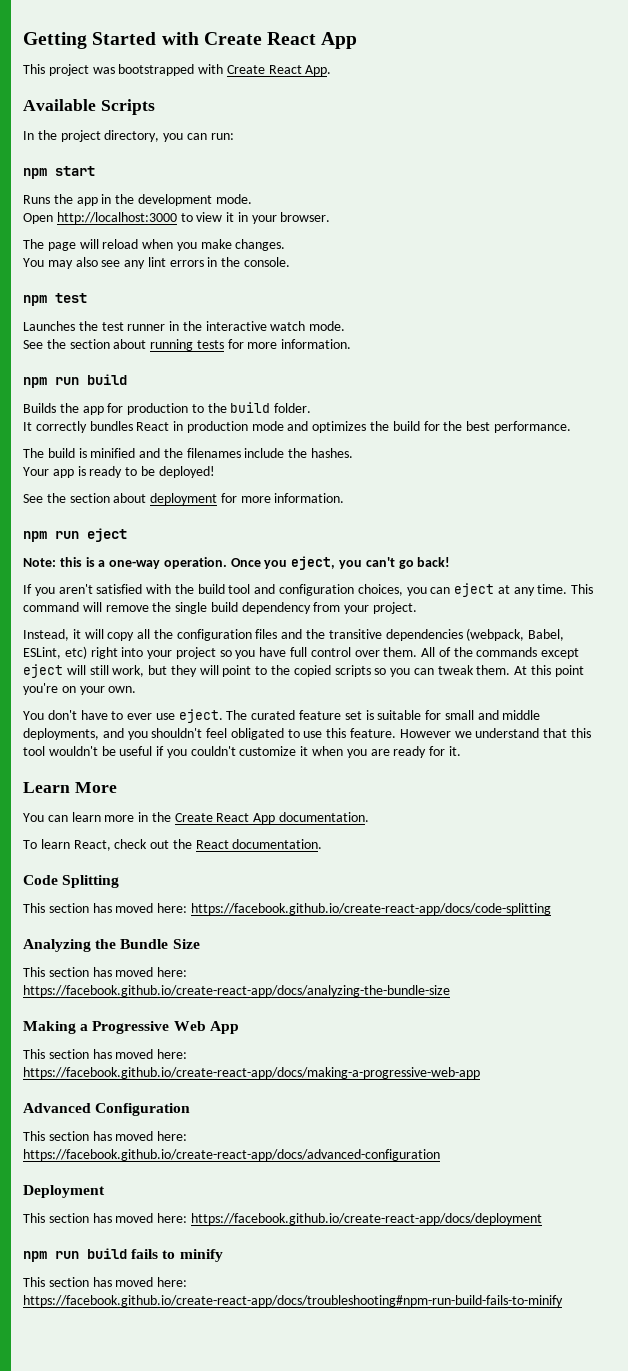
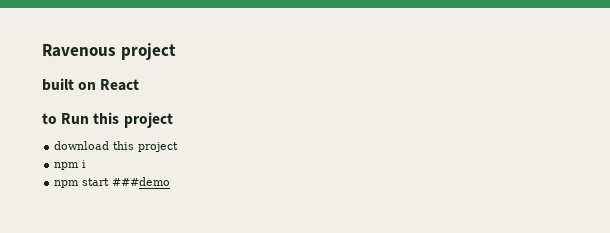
[23,32,358,49] [23,64,332,76] [23,99,155,115] [23,130,234,142] [23,166,95,179] [23,194,252,206] [23,212,331,224] [23,239,286,251] [23,257,291,269] [23,293,87,306] [23,321,346,331] [23,339,352,351] [23,374,127,388] [23,402,312,415] [23,421,571,433] [23,448,354,458] [23,466,215,478] [23,493,345,505] [23,528,127,542] [23,556,451,570] [23,583,594,597] [23,602,418,614] [23,628,565,641] [23,646,580,659] [23,664,584,678] [23,683,137,695] [23,709,541,723] [23,728,591,740] [23,746,461,758] [23,782,117,793] [23,812,370,824] [23,839,323,851] [23,875,120,888] [23,903,551,915] [23,939,200,952] [23,967,188,977] [23,985,450,997] [23,1021,239,1034] [23,1049,188,1059] [23,1067,480,1079] [23,1103,191,1116] [23,1131,188,1141] [23,1149,440,1161] [23,1185,105,1198] [23,1213,542,1225] [23,1248,223,1262] [23,1277,188,1287] [23,1295,563,1307] Getting Started with Create React App // This project was bootstrapped with Create React App. // Available Scripts // In the project directory, you can run: // npm start // Runs the app in the development mode. // Open http://localhost:3000 to view it in your browser. // The page will reload when you make changes. // You may also see any lint errors in the console. // npm test // Launches the test runner in the interactive watch mode. // See the section about running tests for more information. // npm run build // Builds the app for production to the build folder. // It correctly bundles React in production mode and optimizes the build for the best performance. // The build is minified and the filenames include the hashes. // Your app is ready to be deployed! // See the section about deployment for more information. // npm run eject // Note: this is a one-way operation. Once you eject, you can't go back! // If you aren't satisfied with the build tool and configuration choices, you can eject at any time. This command will remove the single build dependency from your project. // Instead, it will copy all the configuration files and the transitive dependencies (webpack, Babel, ESLint, etc) right into your project so you have full control over them. All of the commands except eject will still work, but they will point to the copied scripts so you can tweak them. At this point you're on your own. // You don't have to ever use eject. The curated feature set is suitable for small and middle deployments, and you shouldn't feel obligated to use this feature. However we understand that this tool wouldn't be useful if you couldn't customize it when you are ready for it. // Learn More // You can learn more in the Create React App documentation. // To learn React, check out the React documentation. // Code Splitting // This section has moved here: https://facebook.github.io/create-react-app/docs/code-splitting // Analyzing the Bundle Size // This section has moved here: https://facebook.github.io/create-react-app/docs/analyzing-the-bundle-size // Making a Progressive Web App // This section has moved here: https://facebook.github.io/create-react-app/docs/making-a-progressive-web-app // Advanced Configuration // This section has moved here: https://facebook.github.io/create-react-app/docs/advanced-configuration // Deployment // This section has moved here: https://facebook.github.io/create-react-app/docs/deployment // npm run build fails to minify // This section has moved here: https://facebook.github.io/create-react-app/docs/troubleshooting#npm-run-build-fails-to-minify -> [42,43,176,60] [42,78,140,91] [42,112,173,128] [54,141,179,152] [54,160,87,170] [54,177,171,188] Ravenous project // built on React // to Run this project // download this project // npm i // npm start ###demo

